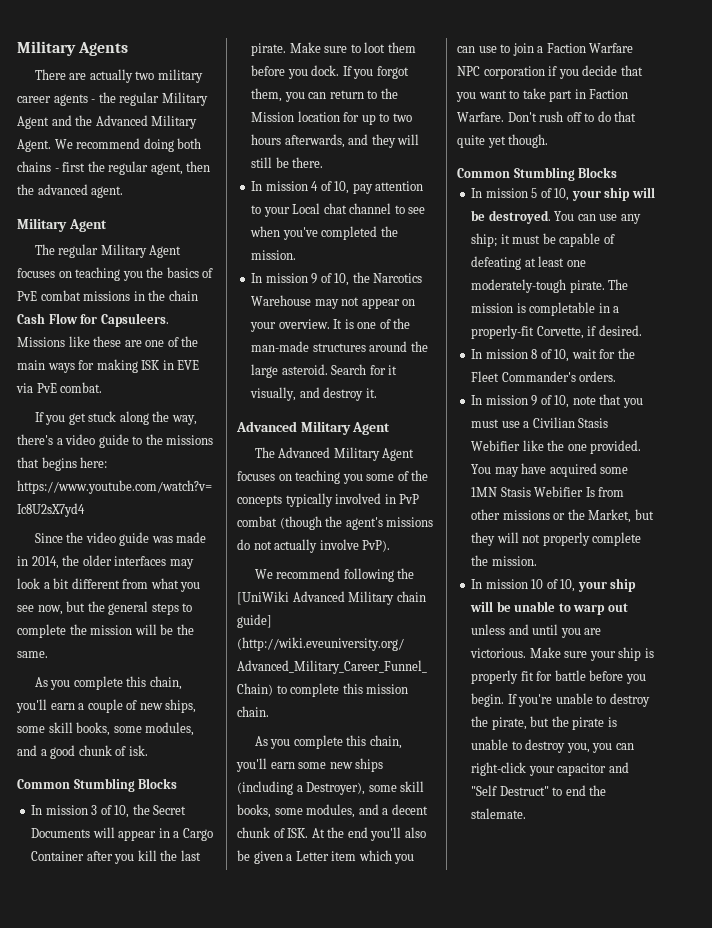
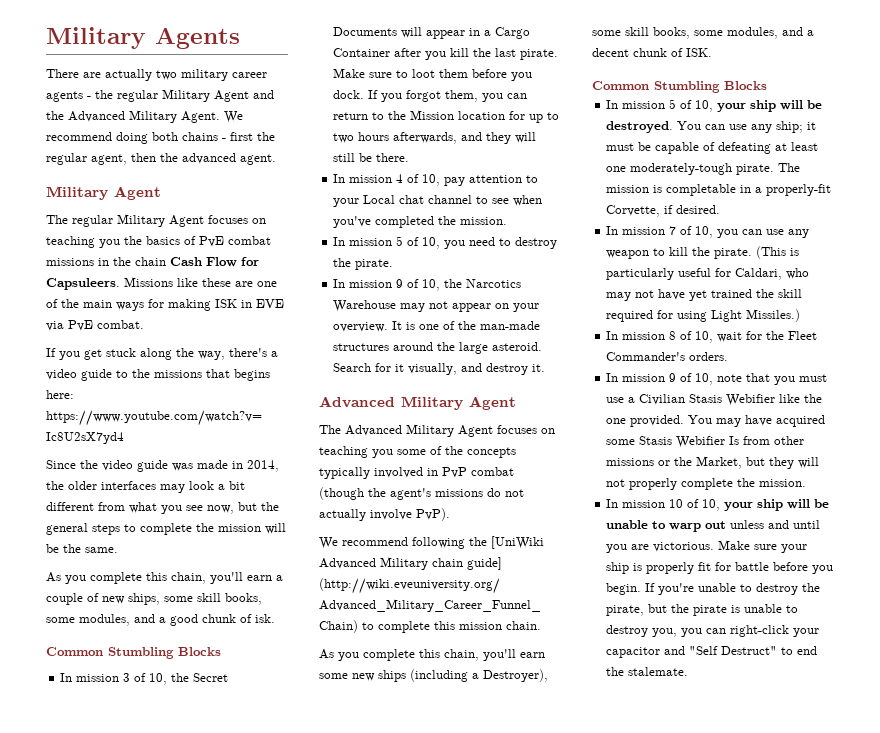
(297, 255) none -> [333,236,558,249] [333,258,394,270] // In mission 5 of 10, you need to destroy the pirate.
[311,827,426,841] [237,850,415,864] [457,43,634,56] [457,65,643,79] [456,88,629,102] [457,111,637,122] [457,134,549,148] At the end you'll also be given a Letter item which you can use to join a Faction Warfare NPC corporation if you decide that you want to take part in Faction Warfare. Don't rush off to do that quite yet though. -> (712, 52) none
(642, 330) none -> [606,226,810,238] [606,246,800,259] [606,268,810,280] [606,289,803,301] [606,309,801,322] // In mission 7 of 10, you can use any weapon to kill the pirate. (This is particularly useful for Caldari, who may not have yet trained the skill required for using Light Missiles.)
[471,487,498,497] 1MN -> (636, 442) none

